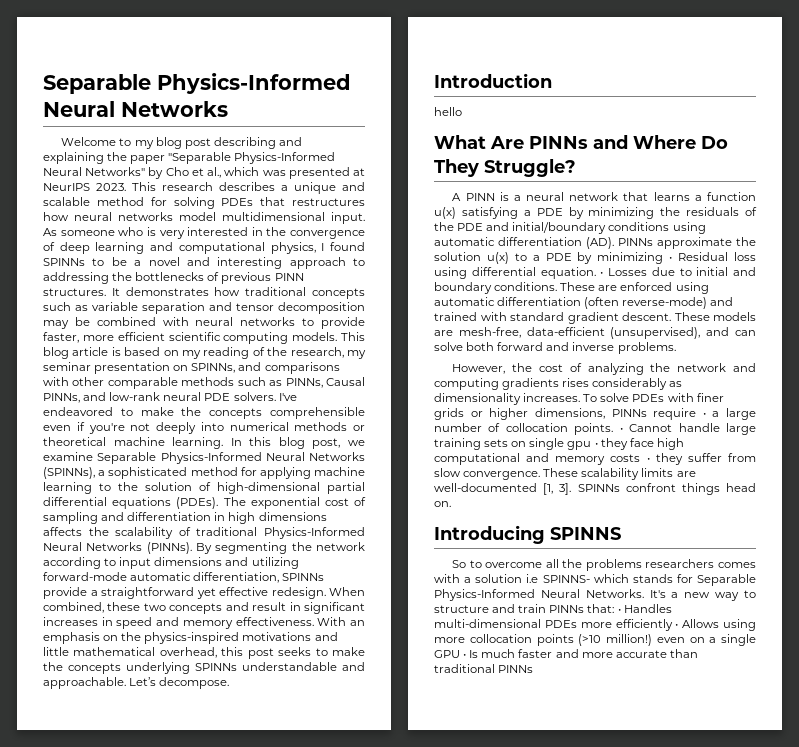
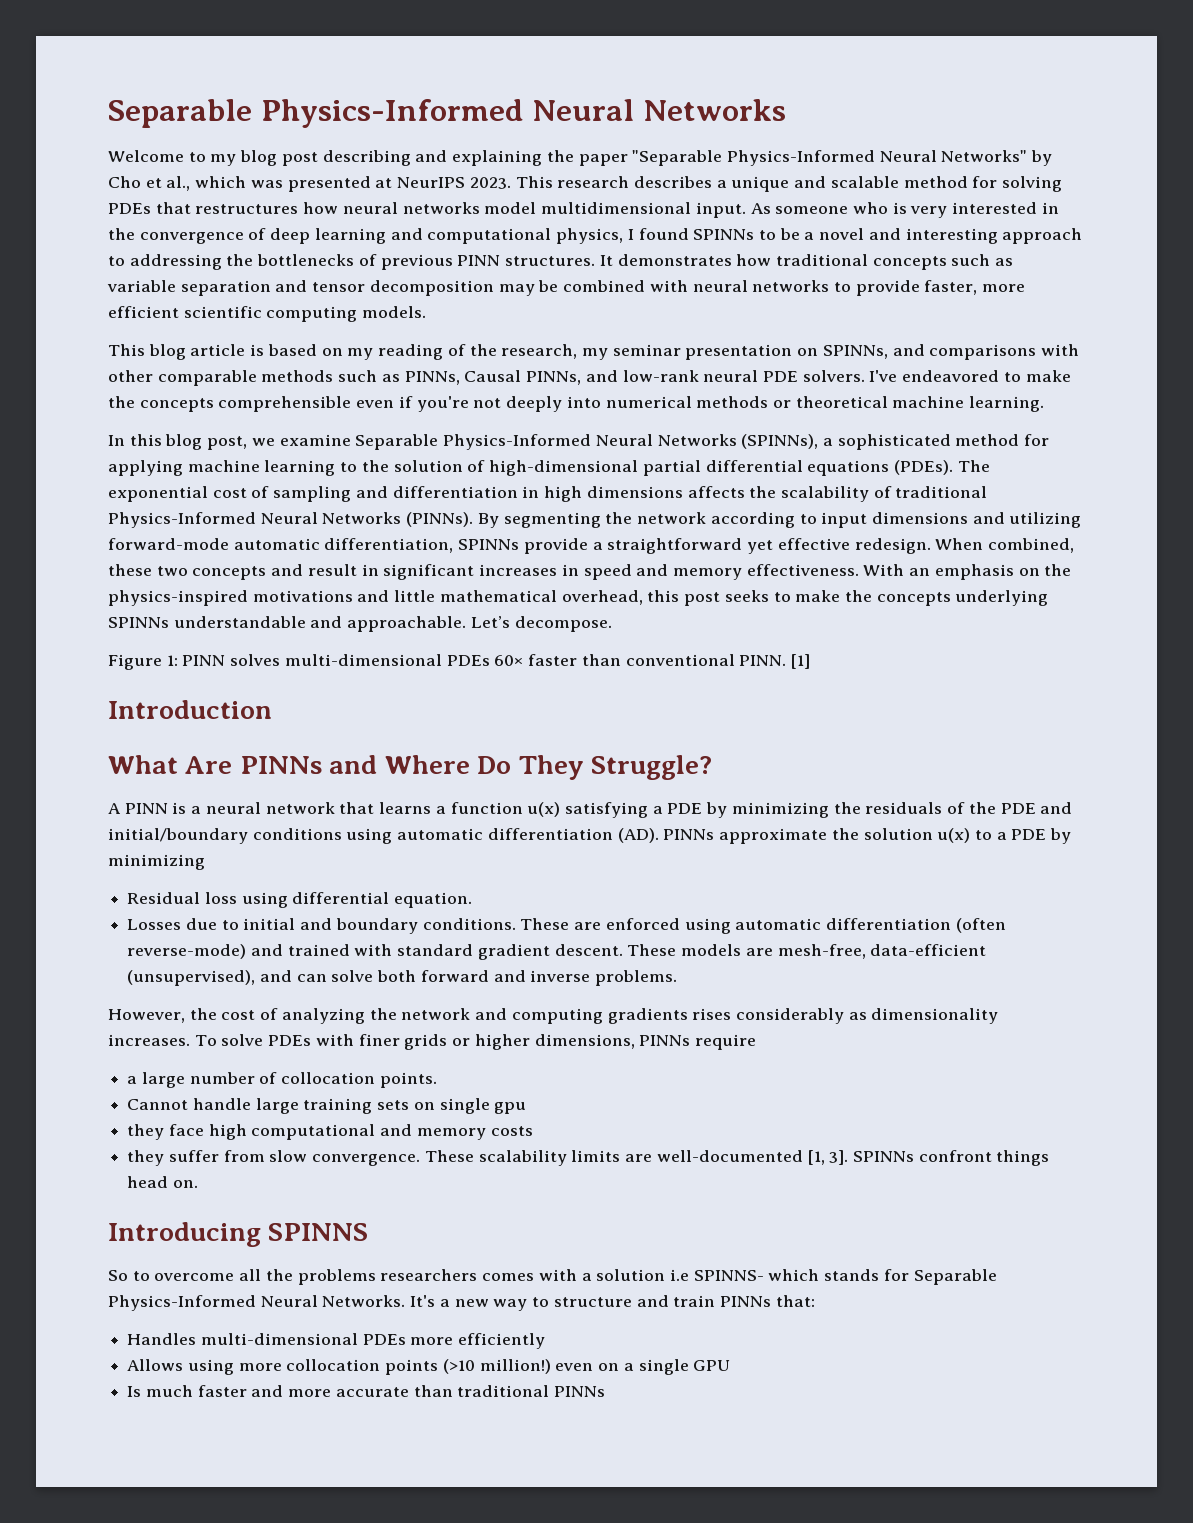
(338, 336) none -> (427, 312) //
(224, 443) none -> (1045, 404) //
(230, 683) none -> [108,654,810,670] // Figure 1: PINN solves multi-dimensional PDEs 60× faster than conventional PINN. [1]
[434,107,462,116] // hello -> (272, 709) none
[669,257,673,261] • -> (205, 862) //
[600,272,604,276] • -> (473, 900) //
[702,413,706,417] • -> (756, 1042) //
[619,428,623,432] • -> (437, 1080) //
[594,443,598,447] • -> (527, 1108) //
[646,458,650,462] • -> (533, 1131) //
[617,609,621,613] • -> (815, 1301) //
[675,624,679,628] • -> (546, 1341) //
[463,654,467,658] • -> (731, 1365) //

